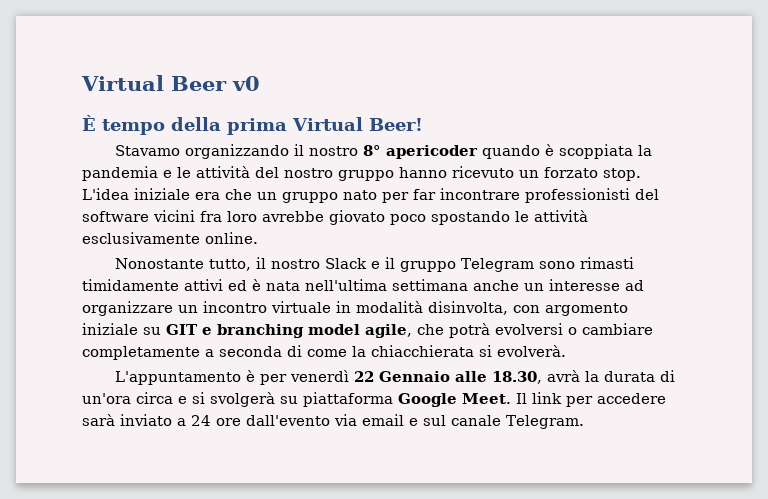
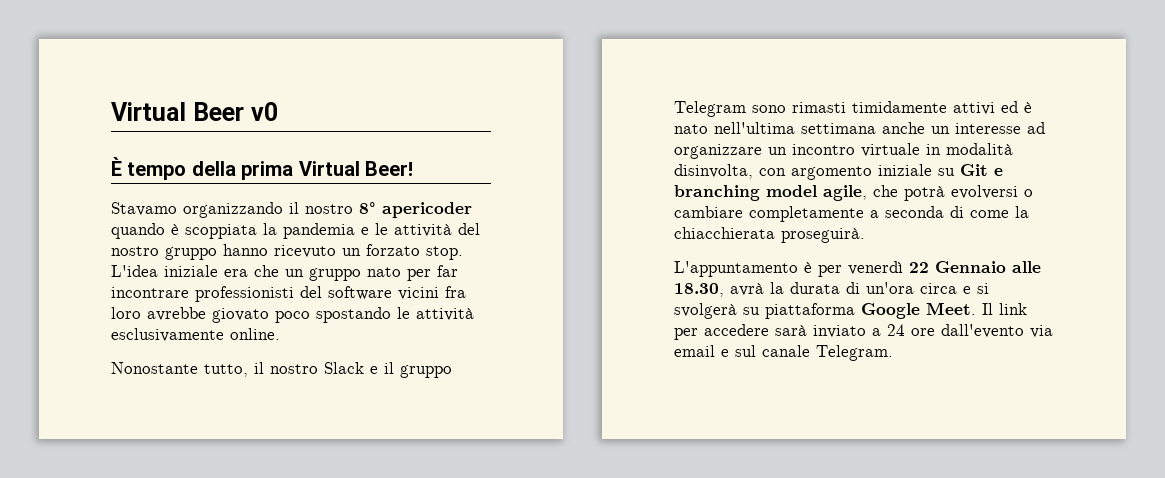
[266,281,300,291] nata -> [674,124,708,134] nato
[166,324,198,335] GIT -> [960,164,988,176] Git
[479,345,566,357] si evolverà. -> [781,228,865,243] proseguirà.

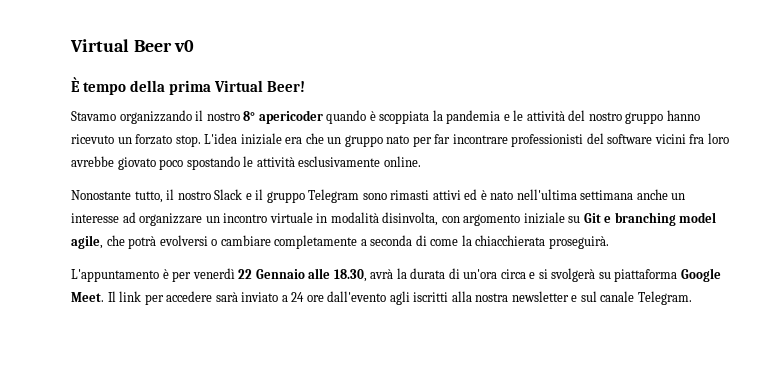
[852,101,947,113] timidamente -> (430, 195) none
[1030,325,1053,338] [674,345,715,357] via email -> [389,291,569,305] agli iscritti alla nostra newsletter

